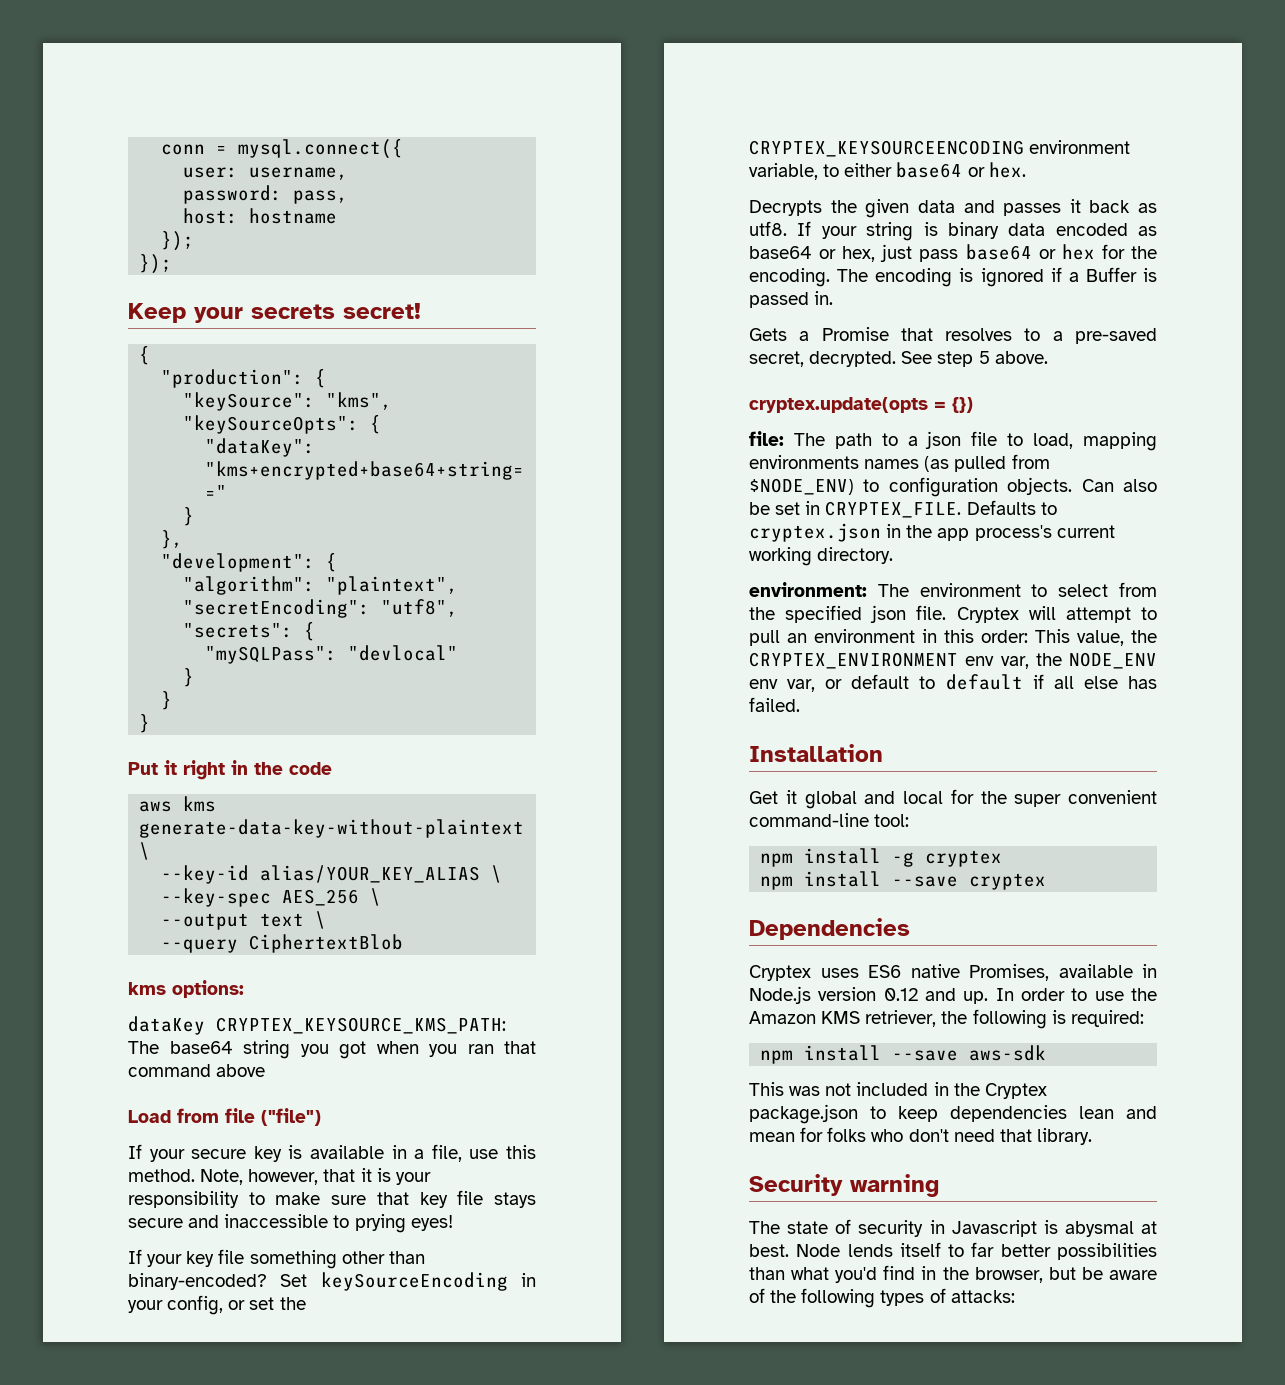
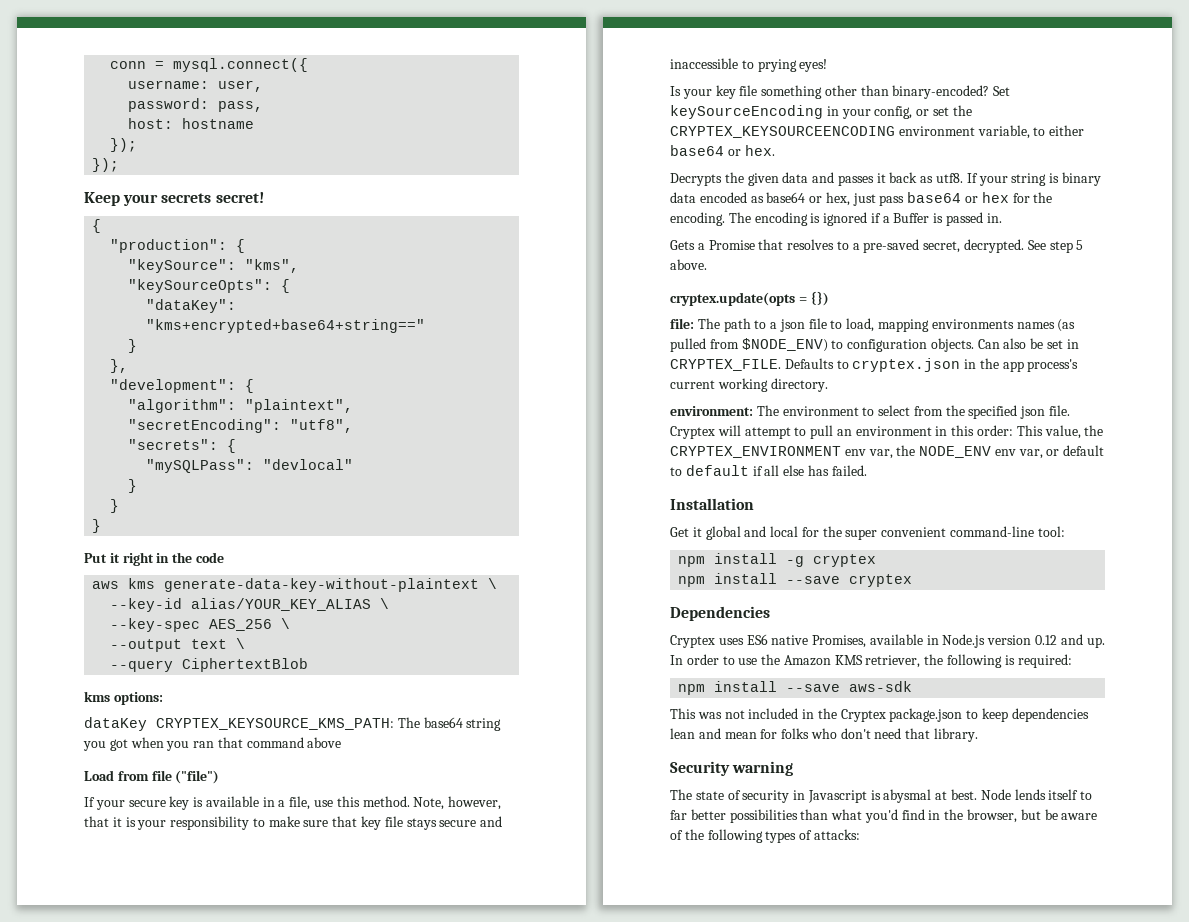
[183,167,349,180] user: username, -> [128,80,264,92] username: user,
[128,1249,142,1264] If -> [670,86,681,96] Is

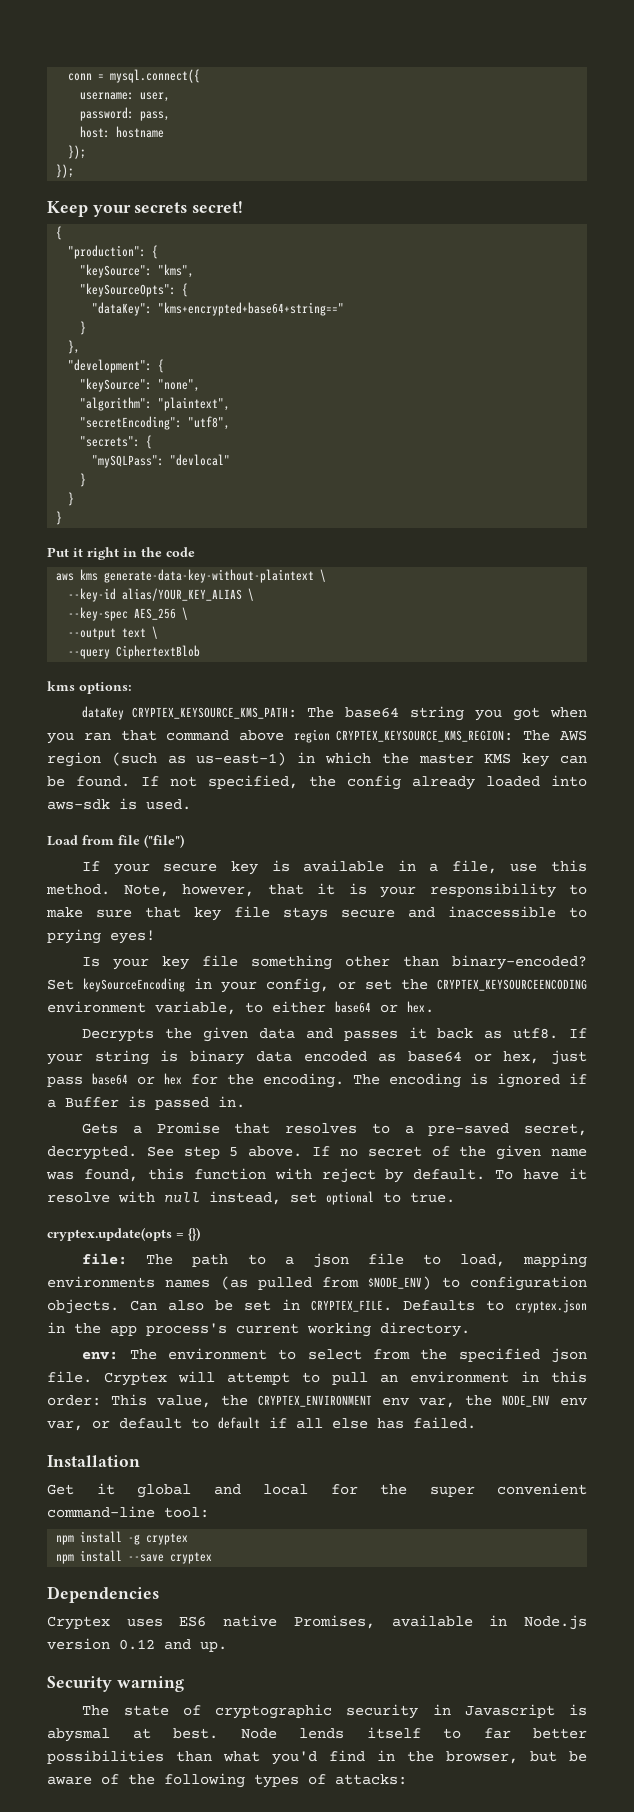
(255, 386) none -> [80,378,201,392] // "keySource": "none",
(342, 742) none -> [293,729,587,743] [47,752,588,767] [47,775,587,790] [47,798,191,810] region CRYPTEX_KEYSOURCE_KMS_REGION: The AWS region (such as us-east-1) in which the master KMS key can be found. If not specified, the config already loaded into aws-sdk is used.
(707, 264) none -> [312,1145,587,1160] [46,1168,587,1183] [47,1191,455,1205] If no secret of the given name was found, this function with reject by default. To have it resolve with null instead, set optional to true.
[670,406,753,416] environment: -> [82,1351,119,1360] env:
[670,654,1072,668] [678,681,913,695] [670,708,1089,722] [670,728,979,742] In order to use the Amazon KMS retriever, the following is required: // npm install --save aws-sdk // This was not included in the Cryptex package.json to keep dependencies lean and mean for folks who don't need that library. -> (227, 1646) none
(741, 795) none -> [215,1704,333,1719] cryptographic

